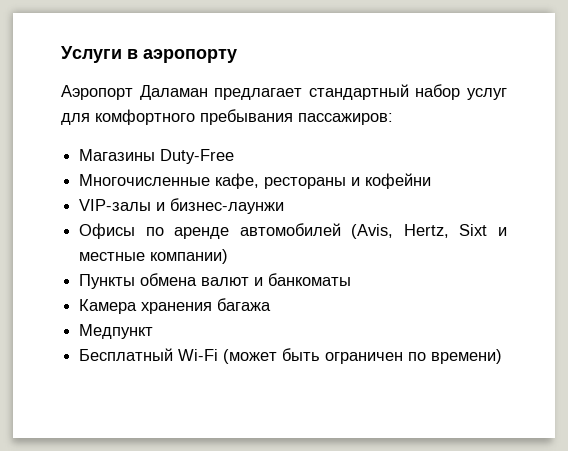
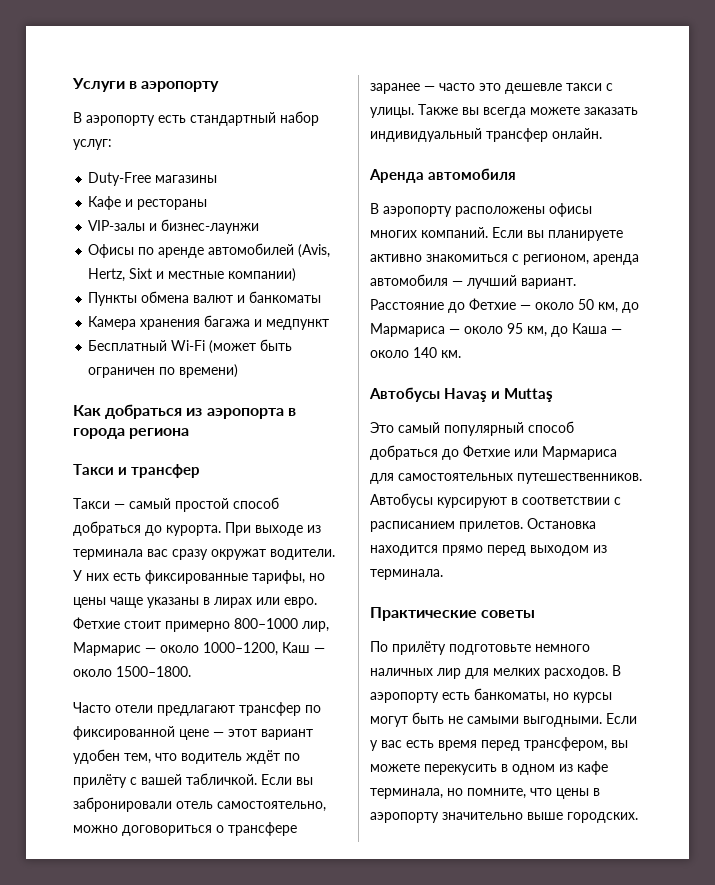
[61,84,507,100] [61,109,393,125] [79,149,235,164] [79,173,260,189] Аэропорт Даламан предлагает стандартный набор услуг для комфортного пребывания пассажиров: // Магазины Duty-Free // Многочисленные кафе, -> [73,111,319,126] [73,139,112,150] [88,172,218,186] [88,196,134,210] В аэропорту есть стандартный набор услуг: // Duty-Free магазины // Кафе и
[351,173,432,189] и кофейни -> (208, 204) none
[79,324,154,339] // Медпункт -> [254,319,330,330] и медпункт
(503, 356) none -> [73,404,296,419] [73,428,190,439] [73,464,200,478] [73,497,279,512] [73,521,321,536] [73,549,335,560] [73,570,325,584] [73,597,317,608] [73,617,329,632] [73,642,325,656] [73,666,191,677] [73,702,321,716] [73,726,313,740] [73,749,300,764] [73,773,313,788] [73,797,326,812] [73,822,297,836] [370,83,613,94] [370,104,638,118] [370,128,602,142] [369,168,516,183] [370,203,592,217] [370,227,623,241] [370,254,639,265] [370,274,576,289] [370,298,639,313] [370,323,622,337] [370,347,461,358] [369,387,553,402] [370,421,574,436] [370,445,617,460] [370,473,642,484] [370,493,621,508] [370,518,596,532] [370,545,607,556] [370,569,443,580] [370,607,536,621] [370,641,590,655] [370,665,621,679] [370,688,612,703] [370,712,637,727] [370,737,628,751] [370,761,608,775] [370,788,600,799] [370,812,638,823] // Как добраться из аэропорта в города региона // Такси и трансфер // Такси — самый простой способ добраться до курорта. При выходе из терминала вас сразу окружат водители. У них есть фиксированные тарифы, но цены чаще указаны в лирах или евро. Фетхие стоит примерно 800–1000 лир, Мармарис — около 1000–1200, Каш — около 1500–1800. // Часто отели предлагают трансфер по фиксированной цене — этот вариант удобен тем, что водитель ждёт по прилёту с вашей табличкой. Если вы забронировали отель самостоятельно, можно договориться о трансфере заранее — часто это дешевле такси с улицы. Также вы всегда можете заказать индивидуальный трансфер онлайн. // Аренда автомобиля // В аэропорту расположены офисы многих компаний. Если вы планируете активно знакомиться с регионом, аренда автомобиля — лучший вариант. Расстояние до Фетхие — около 50 км, до Мармариса — около 95 км, до Каша — около 140 км. // Автобусы Havaş и Muttaş // Это самый популярный способ добраться до Фетхие или Мармариса для самостоятельных путешественников. Автобусы курсируют в соответствии с расписанием прилетов. Остановка находится прямо перед выходом из терминала. // Практические советы // По прилёту подготовьте немного наличных лир для мелких расходов. В аэропорту есть банкоматы, но курсы могут быть не самыми выгодными. Если у вас есть время перед трансфером, вы можете перекусить в одном из кафе терминала, но помните, что цены в аэропорту значительно выше городских.

